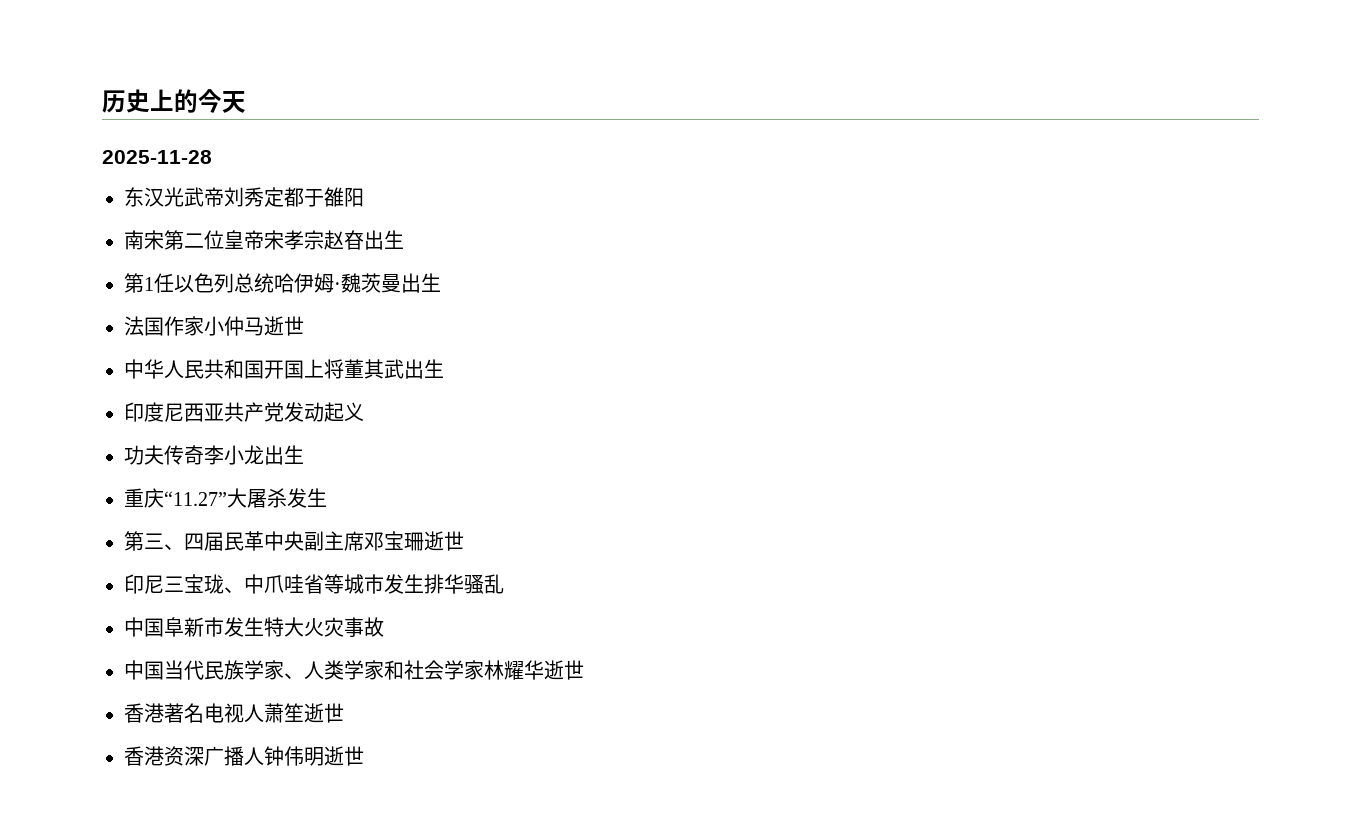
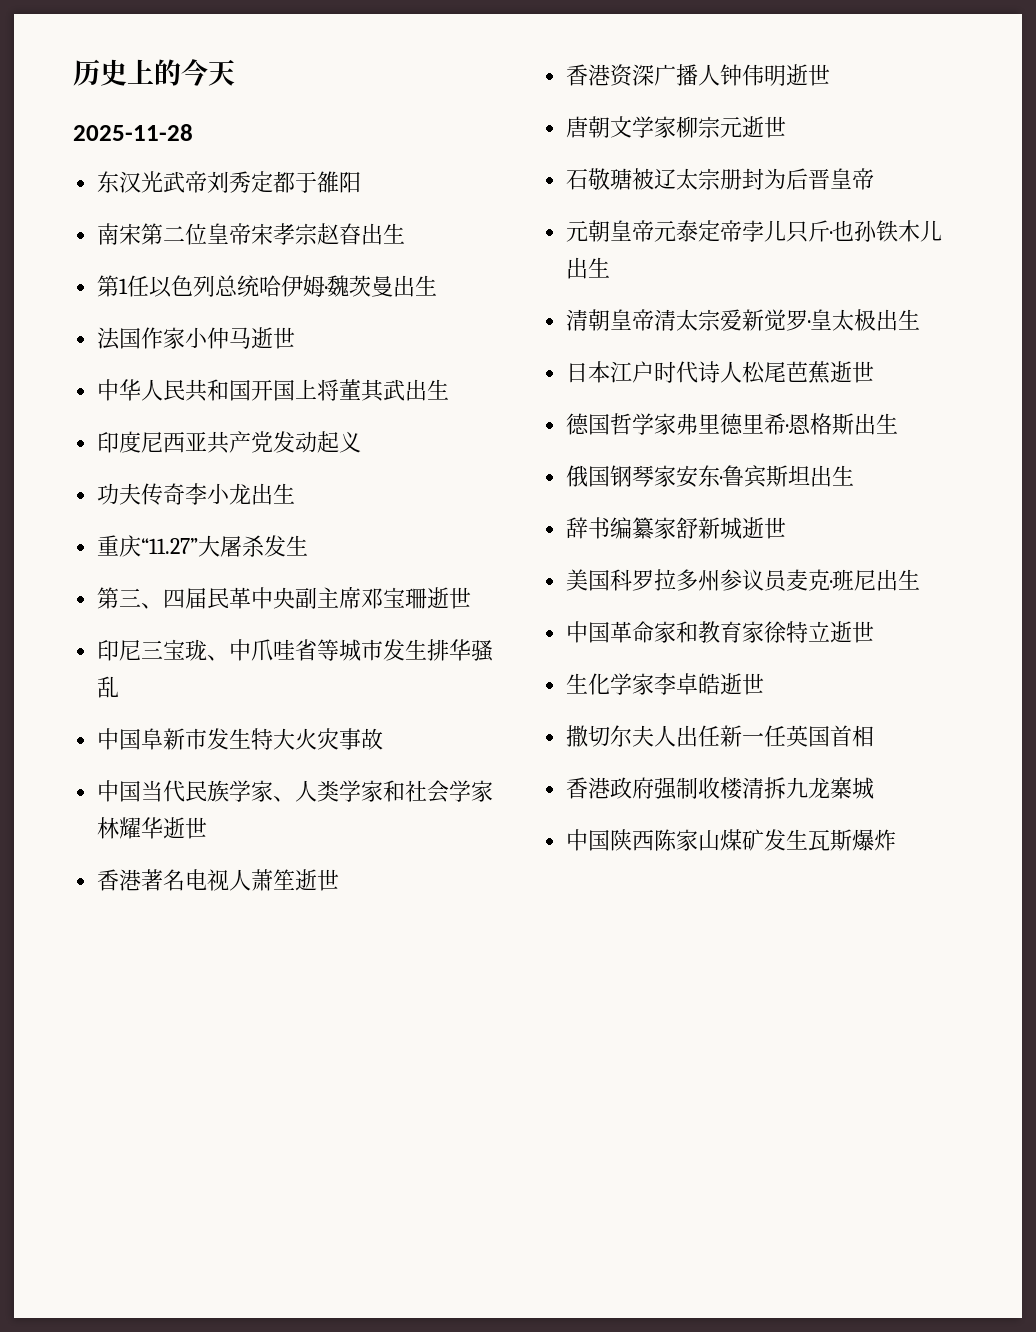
(364, 756) none -> [566,116,787,138] [566,168,875,190] [566,220,943,243] [566,257,611,279] [566,309,921,331] [566,361,875,384] [566,413,899,435] [566,465,855,488] [566,517,787,539] [566,569,921,592] [566,621,875,643] [566,673,765,695] [566,725,875,747] [566,777,875,800] [566,829,897,851] // 唐朝文学家柳宗元逝世 // 石敬瑭被辽太宗册封为后晋皇帝 // 元朝皇帝元泰定帝孛儿只斤·也孙铁木儿出生 // 清朝皇帝清太宗爱新觉罗·皇太极出生 // 日本江户时代诗人松尾芭蕉逝世 // 德国哲学家弗里德里希·恩格斯出生 // 俄国钢琴家安东·鲁宾斯坦出生 // 辞书编纂家舒新城逝世 // 美国科罗拉多州参议员麦克·班尼出生 // 中国革命家和教育家徐特立逝世 // 生化学家李卓皓逝世 // 撒切尔夫人出任新一任英国首相 // 香港政府强制收楼清拆九龙寨城 // 中国陕西陈家山煤矿发生瓦斯爆炸

